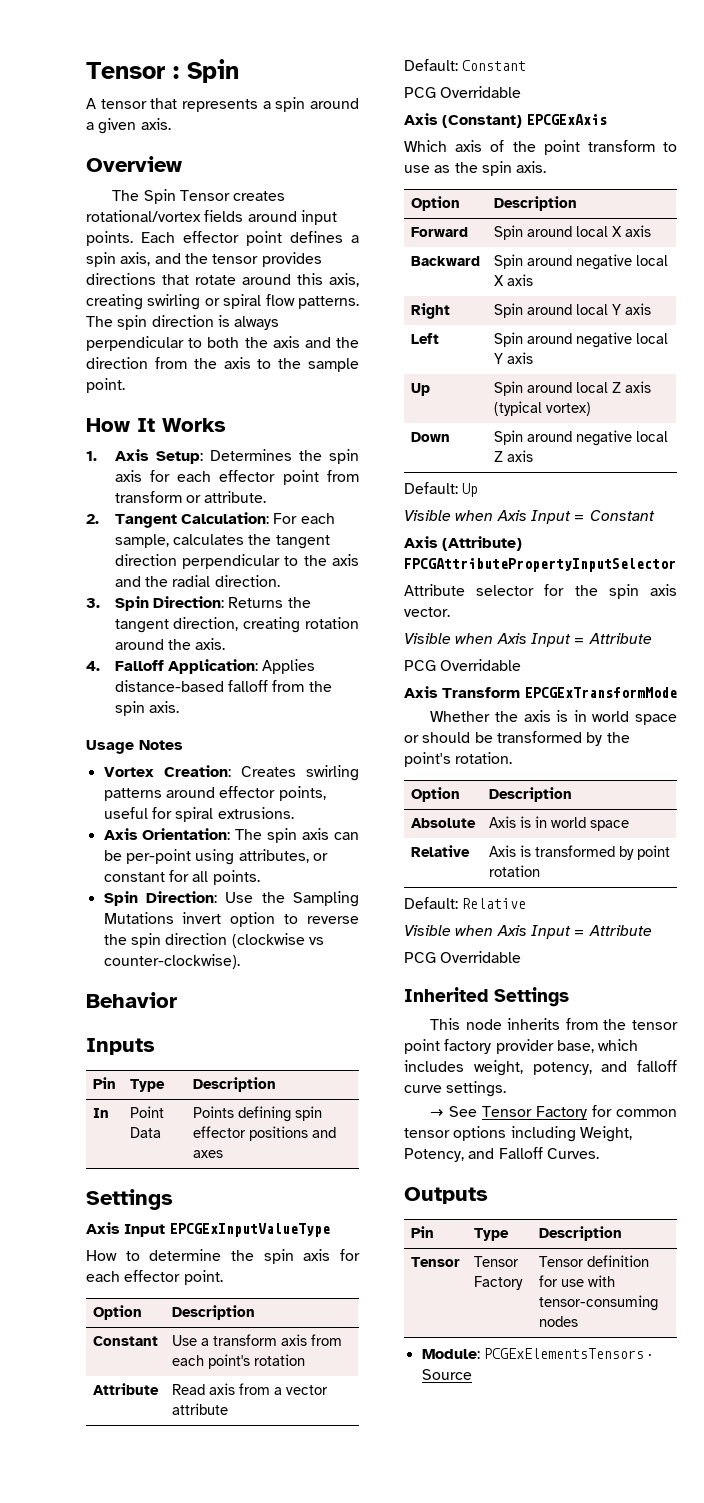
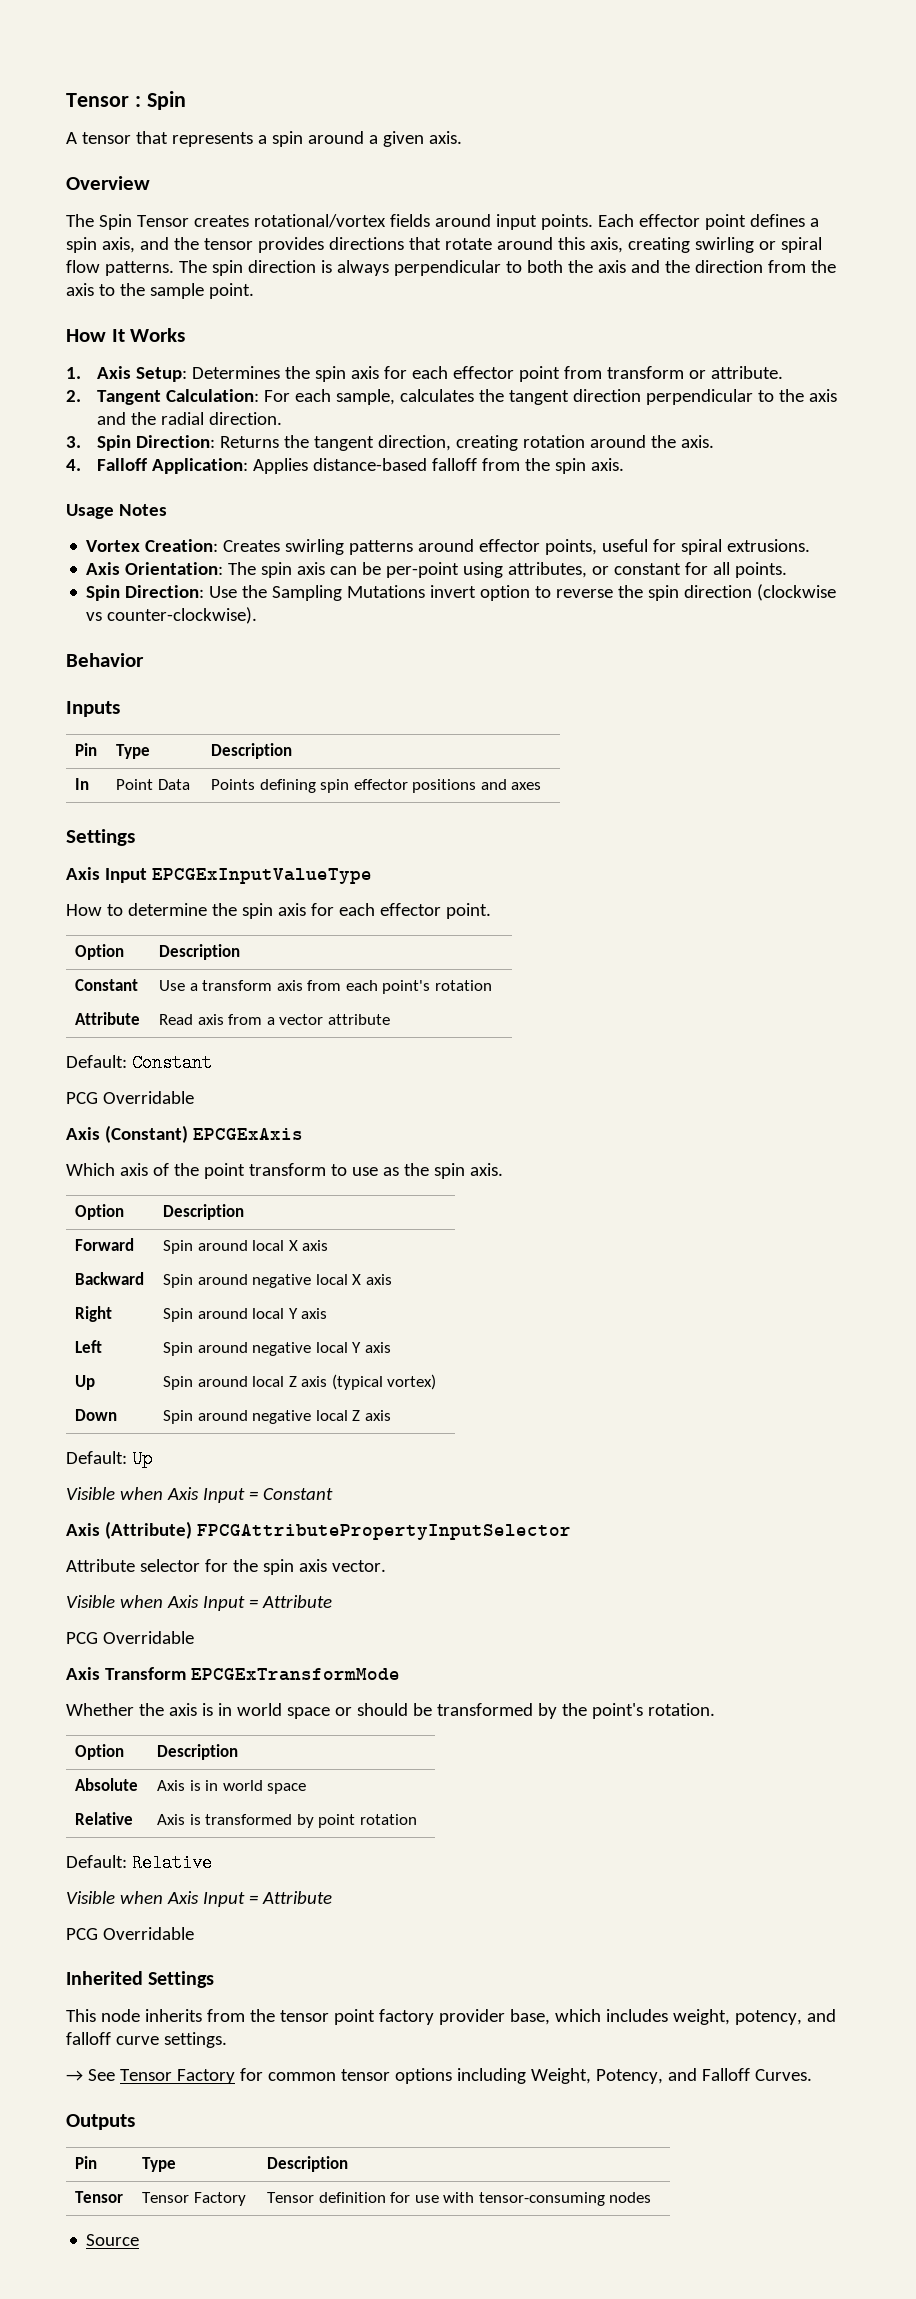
[421,1348,653,1359] Module: PCGExElementsTensors · -> (652, 2197) none

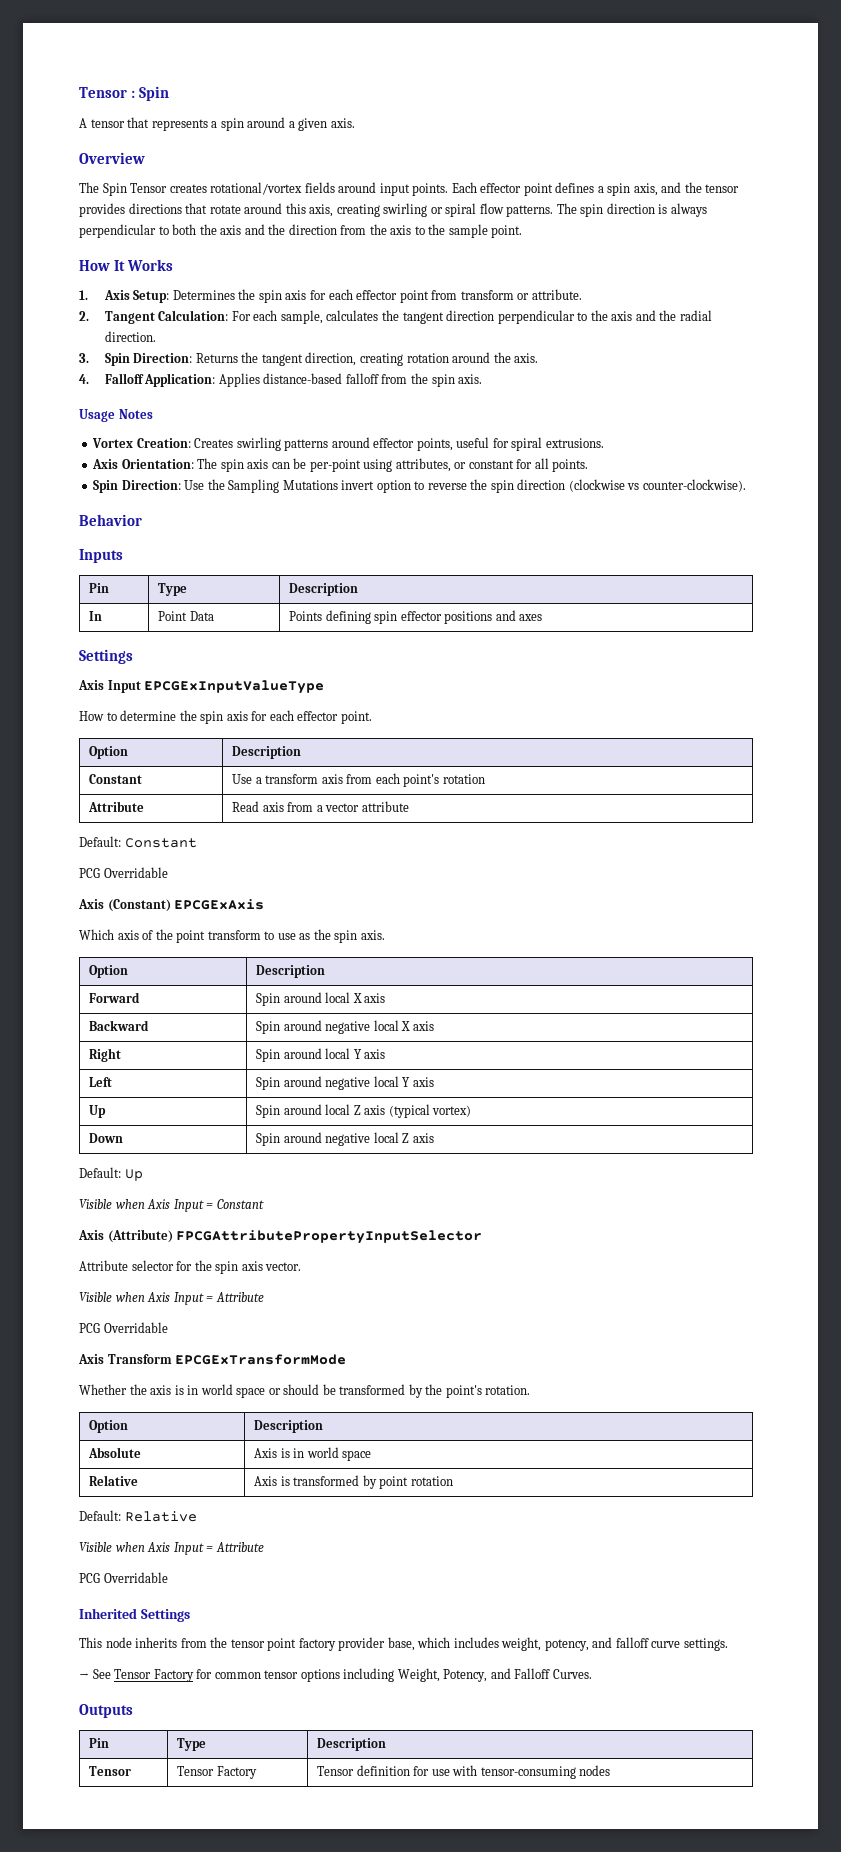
[86,2234,140,2246] // Source -> (611, 1770) none

